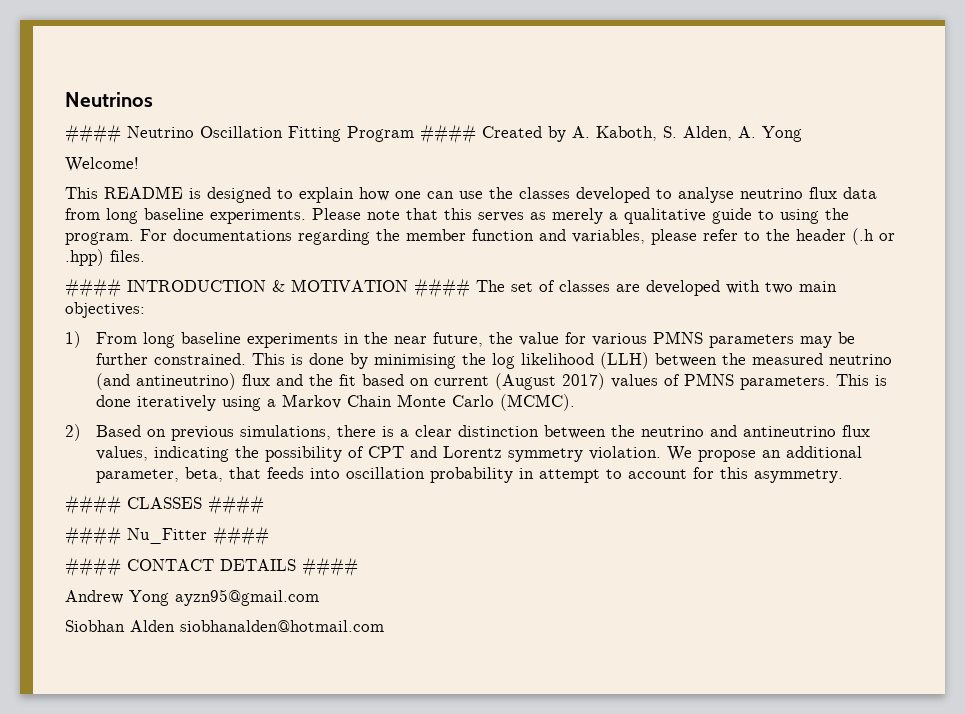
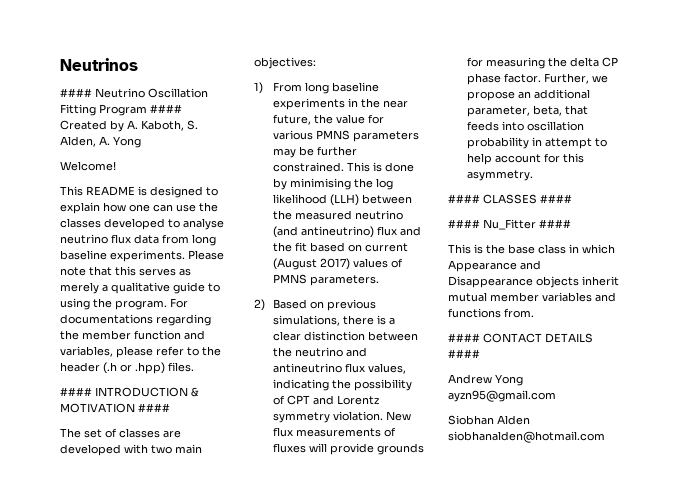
(470, 288) none -> (170, 407) //
[836,374,888,386] [96,394,576,411] This is done iteratively using a Markov Chain Monte Carlo (MCMC). -> (379, 280) none
[667,446,693,461] We -> [385,411,411,421] [272,427,396,437] [272,443,424,455] [466,57,618,69] [466,73,608,85] New flux measurements of fluxes will provide grounds for measuring the delta CP phase factor. Further, we
(623, 474) none -> [466,153,492,165] help
(269, 536) none -> [448,244,615,254] [448,260,541,272] [448,276,619,288] [448,292,616,302] [448,308,534,318] // This is the base class in which Appearance and Disappearance objects inherit mutual member variables and functions from.

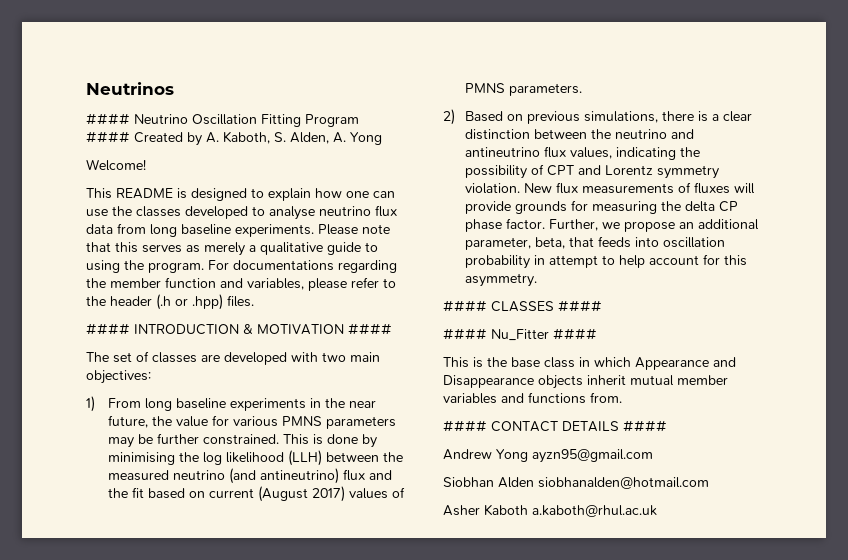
(605, 437) none -> [443,504,657,517] // Asher Kaboth a.kaboth@rhul.ac.uk

